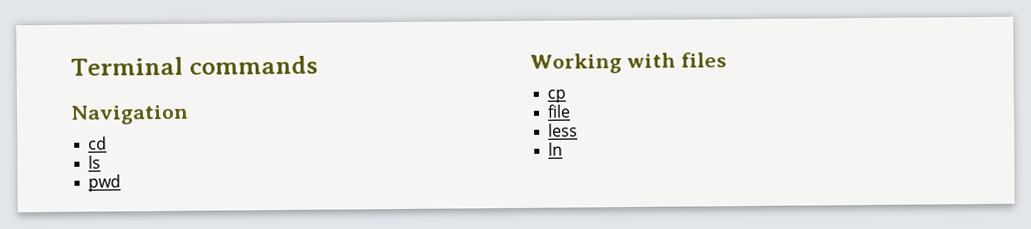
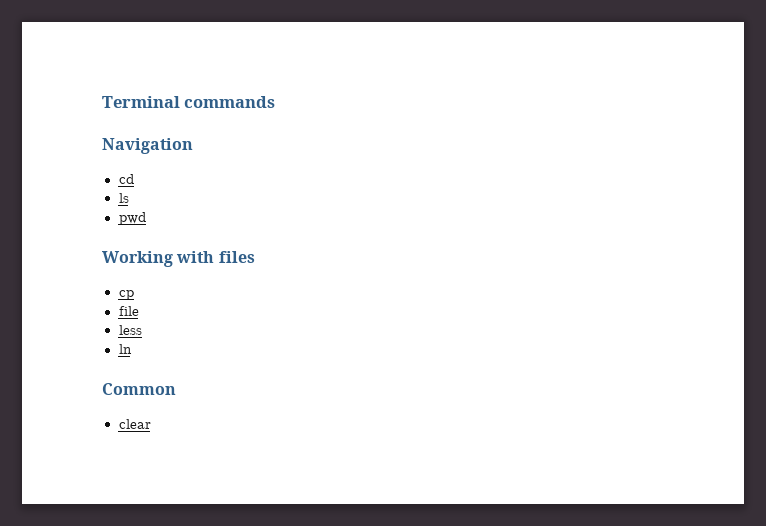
(564, 149) none -> [102,383,176,395] [118,419,151,429] // Common // clear

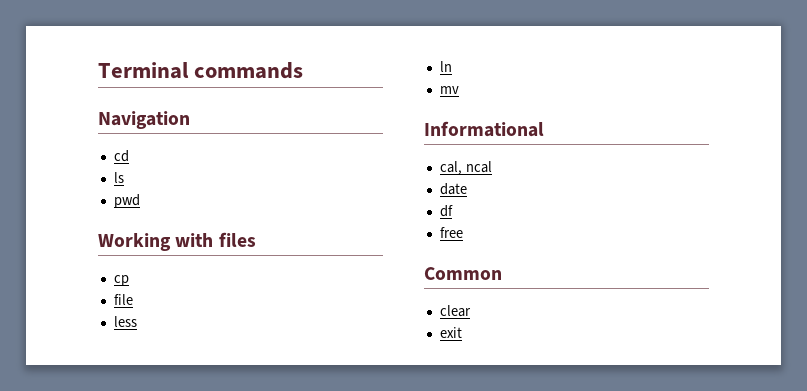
(132, 349) none -> [439,86,459,94] [424,121,544,137] [439,161,492,175] [439,183,467,195] [439,205,453,217] [439,227,463,238] // mv // Informational // cal, ncal // date // df // free
(151, 424) none -> [439,327,462,338] // exit

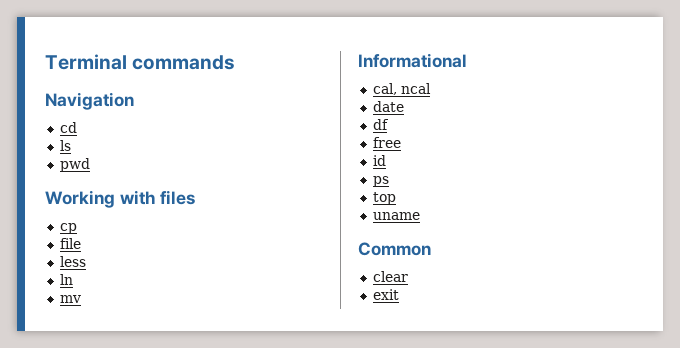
(463, 232) none -> [372,155,386,166] [372,176,389,187] [372,192,396,205] [372,212,420,220] // id // ps // top // uname

